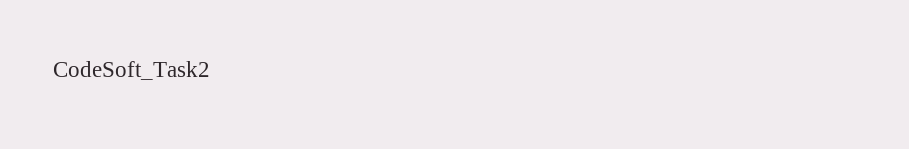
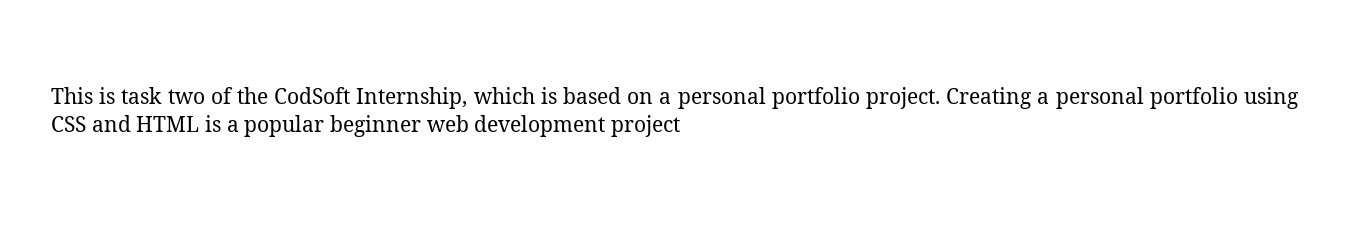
[53,61,210,80] CodeSoft_Task2 -> [51,87,1300,109] [51,115,681,137] This is task two of the CodSoft Internship, which is based on a personal portfolio project. Creating a personal portfolio using CSS and HTML is a popular beginner web development project

